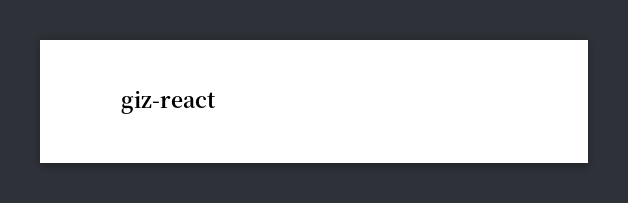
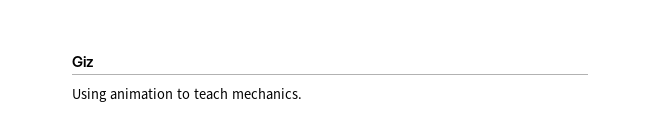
[121,90,216,114] giz-react -> [72,56,94,67] [72,88,302,102] Giz // Using animation to teach mechanics.

